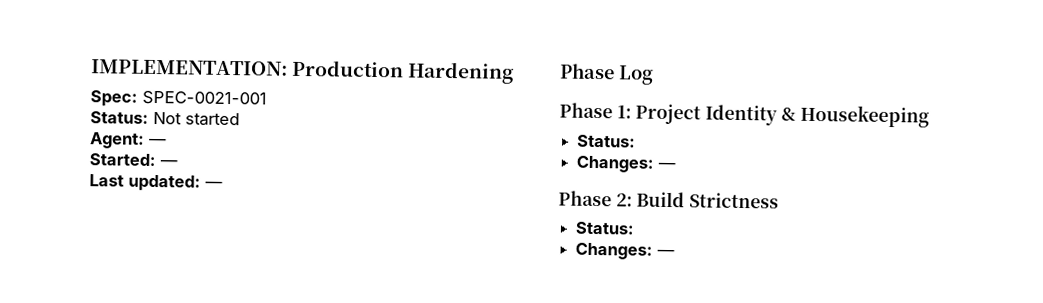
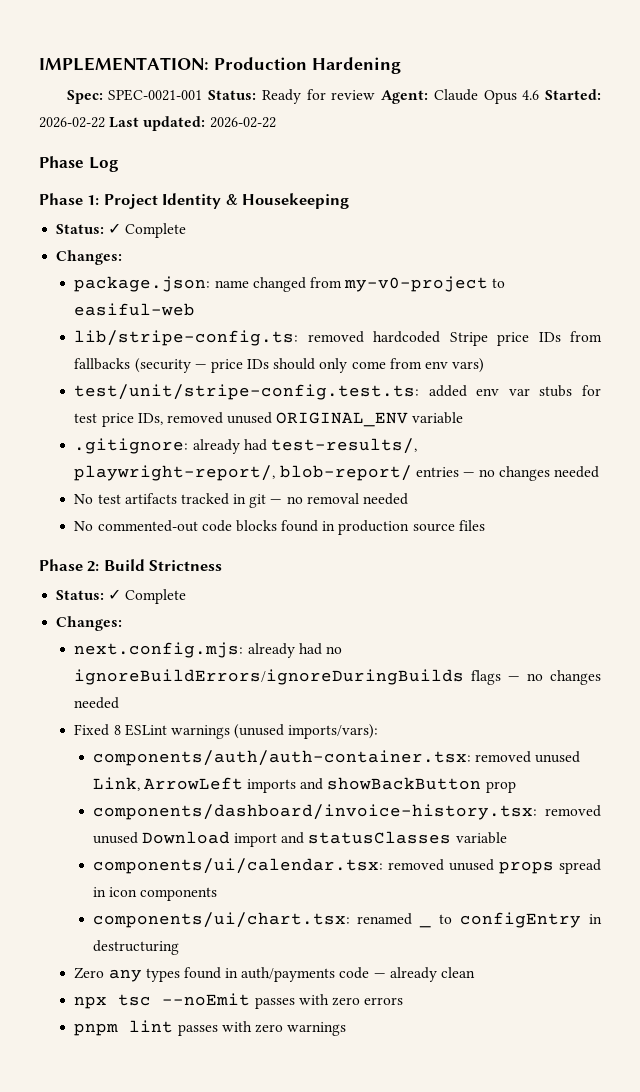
[90,111,240,127] [90,132,167,149] [89,153,178,167] // Status: Not started // Agent: — // Started: — // -> [208,89,601,104] [39,117,105,128] Status: Ready for review Agent: Claude Opus 4.6 Started: 2026-02-22
[205,181,223,188] — -> [209,117,276,128] 2026-02-22
[576,155,677,173] // Changes: — -> [108,223,187,238] [56,250,123,265] [74,276,506,292] [74,303,196,316] [74,330,603,346] [74,358,485,373] [74,384,601,400] [74,412,464,427] [74,438,417,454] [74,465,600,481] [74,493,408,508] [74,520,485,535] ✓ Complete // Changes: // package.json: name changed from my-v0-project to easiful-web // lib/stripe-config.ts: removed hardcoded Stripe price IDs from fallbacks (security — price IDs should only come from env vars) // test/unit/stripe-config.test.ts: added env var stubs for test price IDs, removed unused ORIGINAL_ENV variable // .gitignore: already had test-results/, playwright-report/, blob-report/ entries — no changes needed // No test artifacts tracked in git — no removal needed // No commented-out code blocks found in production source files
[575,242,676,260] // Changes: — -> [108,589,187,604] [56,616,123,631] [74,642,342,658] [74,669,601,685] [74,697,120,709] [74,724,379,739] [92,750,580,766] [92,777,516,793] [92,804,601,820] [92,831,507,847] [92,858,601,874] [92,887,217,901] [92,912,432,928] [439,912,602,928] [92,940,179,955] [74,967,475,982] [74,993,404,1009] [74,1020,347,1036] ✓ Complete // Changes: // next.config.mjs: already had no ignoreBuildErrors/ignoreDuringBuilds flags — no changes needed // Fixed 8 ESLint warnings (unused imports/vars): // components/auth/auth-container.tsx: removed unused Link, ArrowLeft imports and showBackButton prop // components/dashboard/invoice-history.tsx: removed unused Download import and statusClasses variable // components/ui/calendar.tsx: removed unused props spread in icon components // components/ui/chart.tsx: renamed _ to configEntry in destructuring // Zero any types found in auth/payments code — already clean // npx tsc --noEmit passes with zero errors // pnpm lint passes with zero warnings

